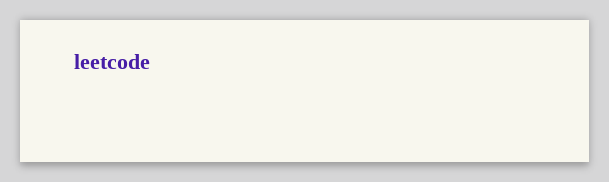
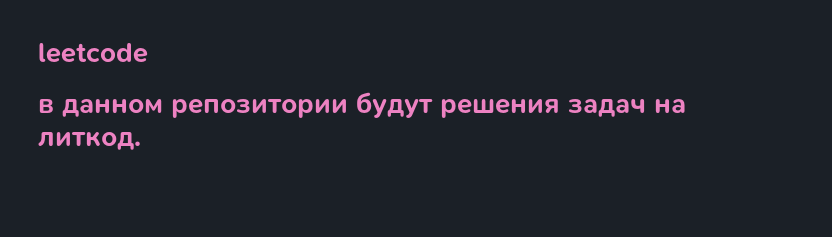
(150, 61) none -> [38,92,686,118] [37,130,141,150] // в данном репозитории будут решения задач на литкод.

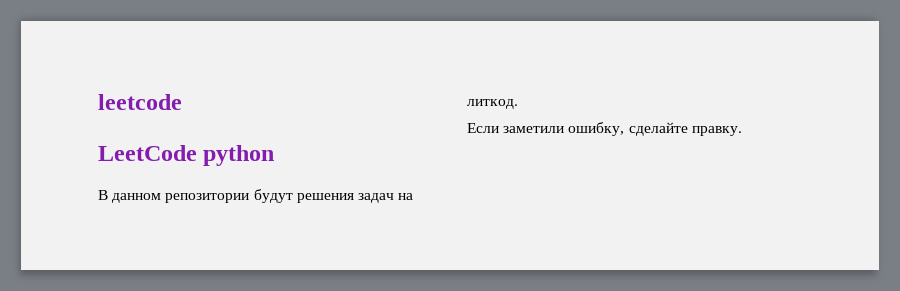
[38,99,54,113] в -> [98,145,275,166] [98,190,108,200] LeetCode python // В
(141, 140) none -> [467,122,742,136] // Если заметили ошибку, сделайте правку.

